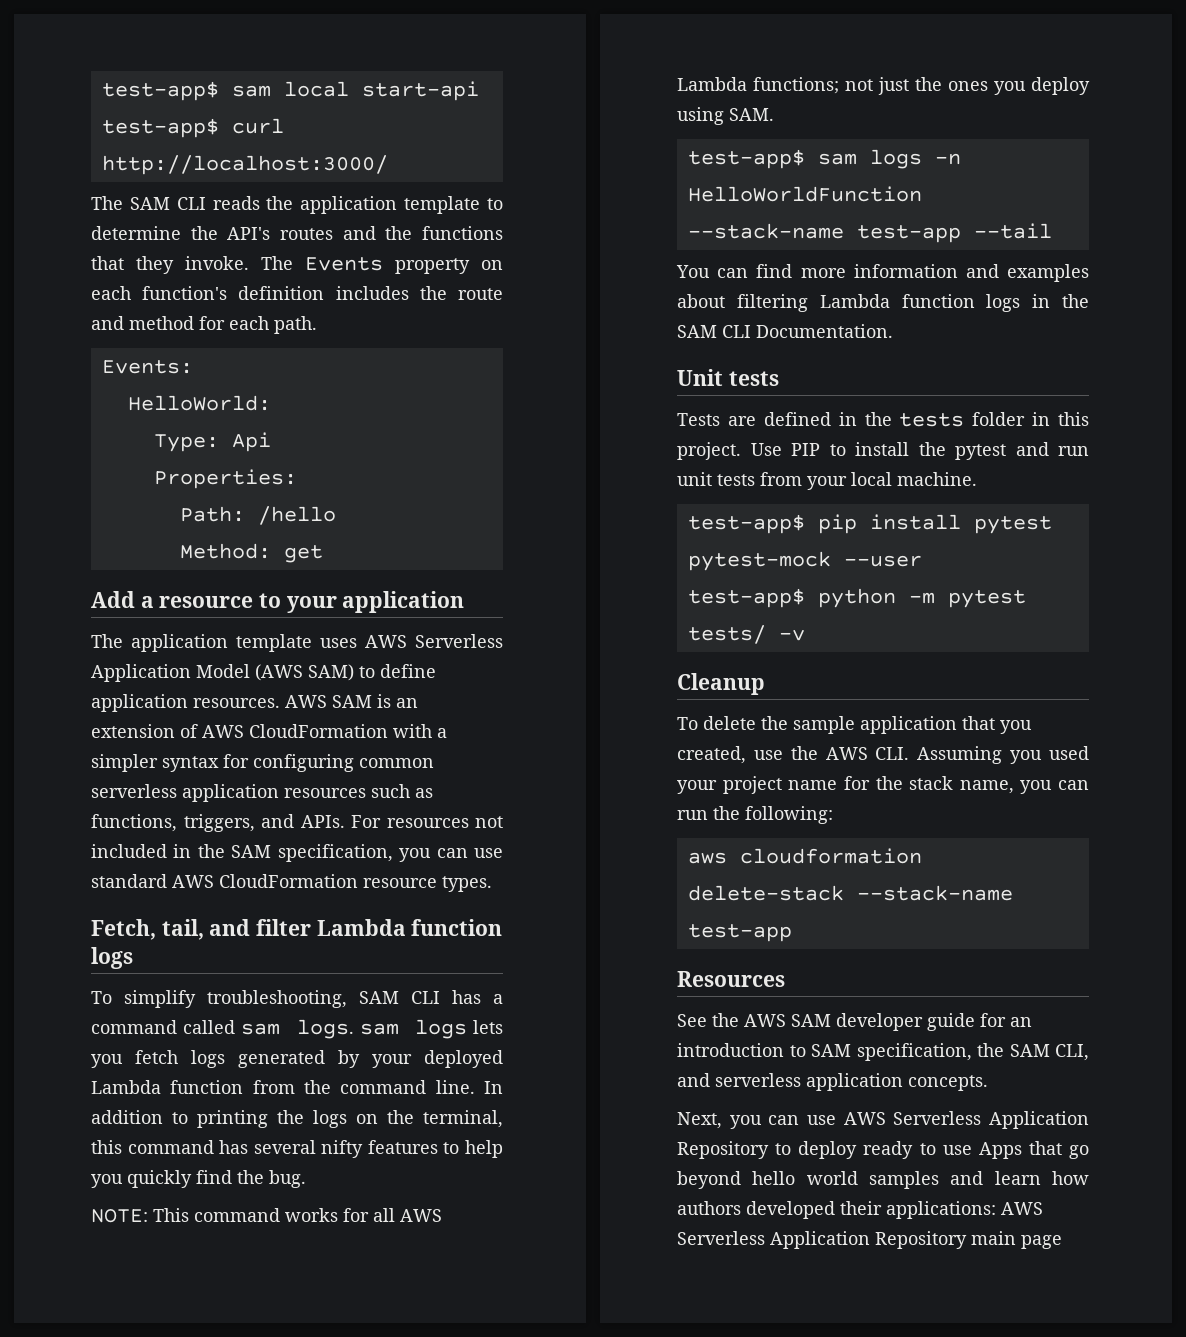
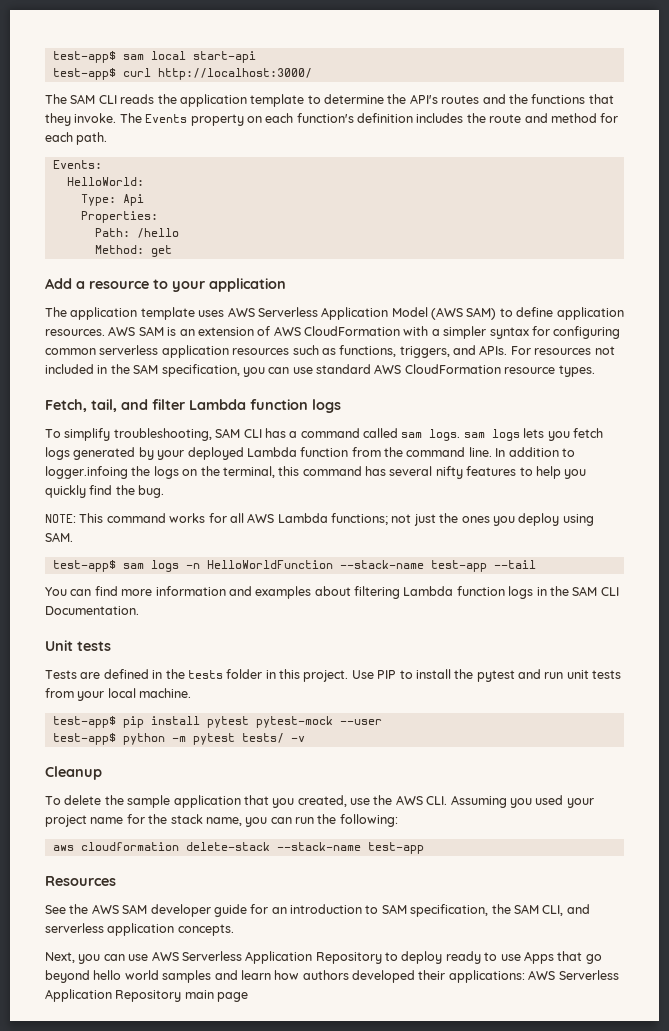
[197,1110,268,1128] printing -> [45,466,128,479] logger.infoing

